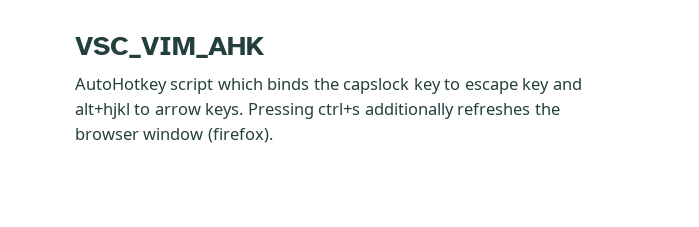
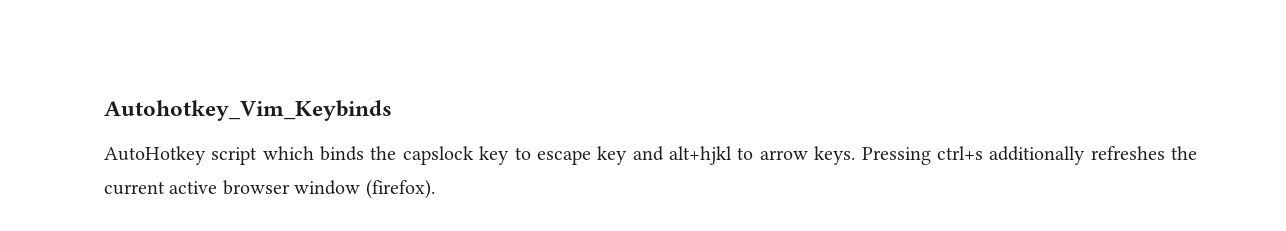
[75,37,265,58] VSC_VIM_AHK -> [104,100,392,121] Autohotkey_Vim_Keybinds
(560, 109) none -> [104,181,218,195] current active

